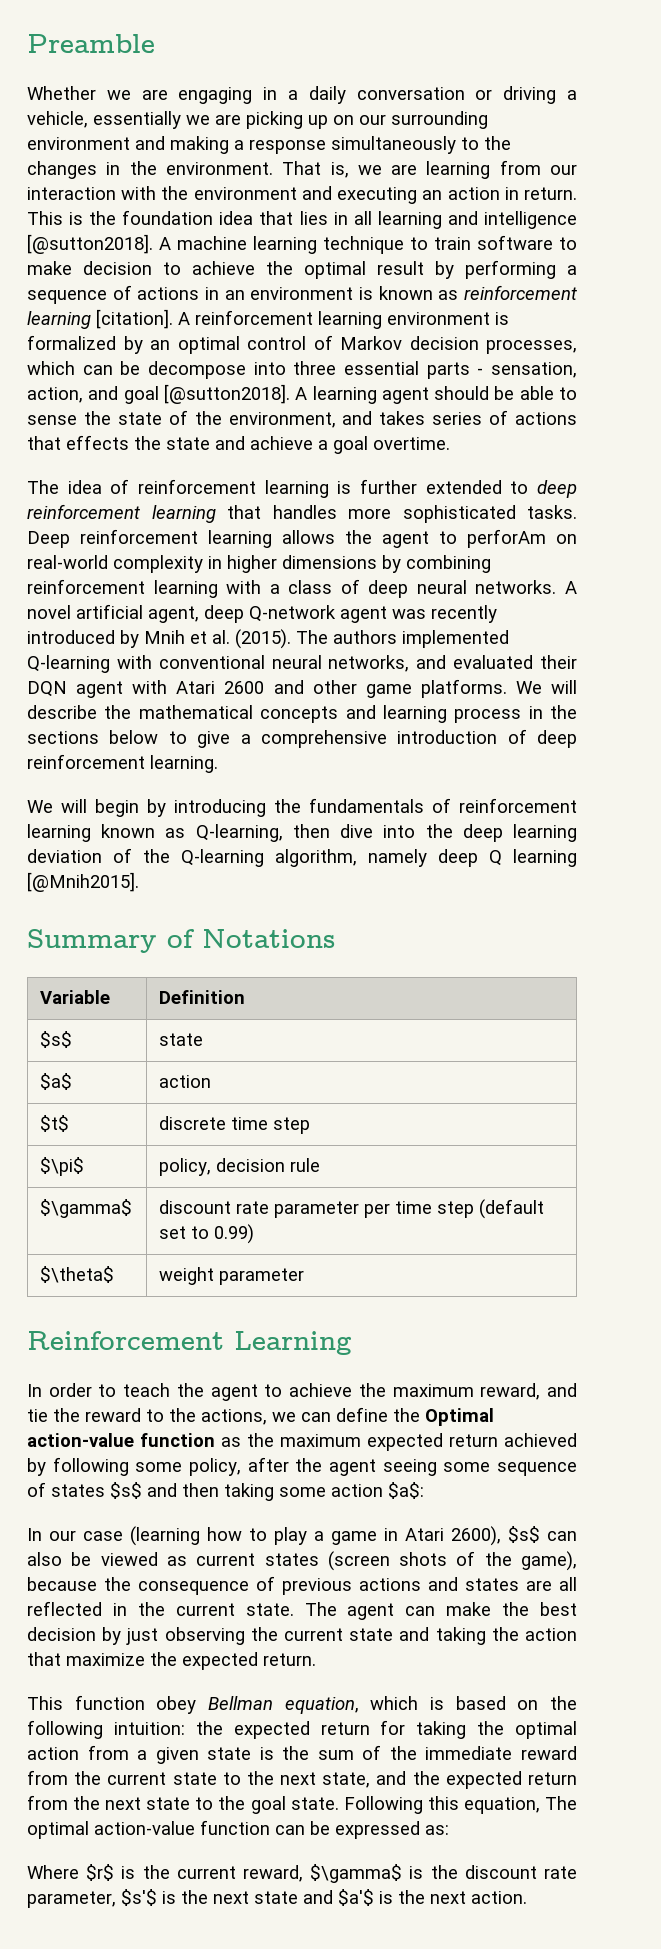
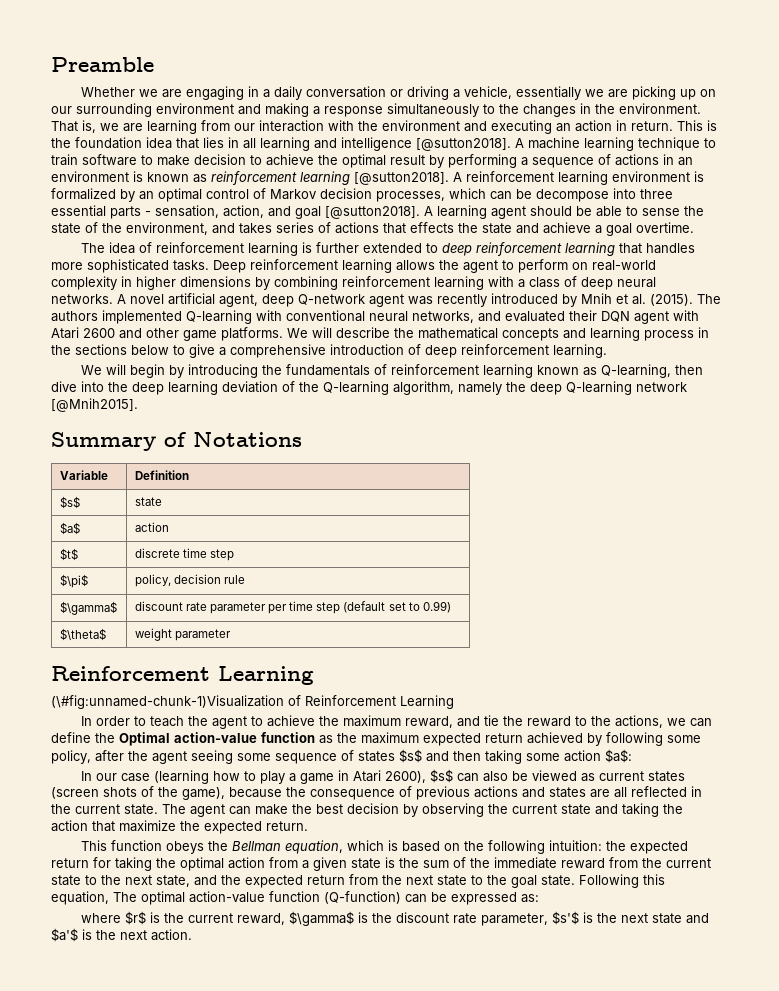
[96,309,173,329] [citation]. -> [354,172,449,185] [@sutton2018].
[467,529,546,548] perforAm -> [518,259,568,273] perform
[438,849,577,867] deep Q learning -> [506,381,687,395] the deep Q-learning network
(352, 1343) none -> [51,695,454,709] // (\#fig:unnamed-chunk-1)Visualization of Reinforcement Learning
[126,1628,159,1645] just -> (418, 810) none
[156,1696,197,1714] obey -> [166,841,229,854] obeys the
(270, 1827) none -> [324,891,401,904] (Q-function)
[27,1865,79,1879] Where -> [81,913,122,923] where

